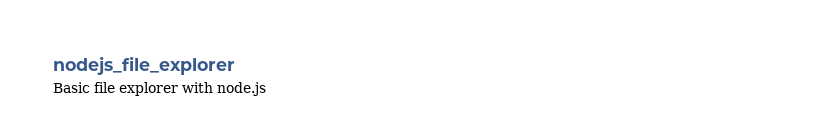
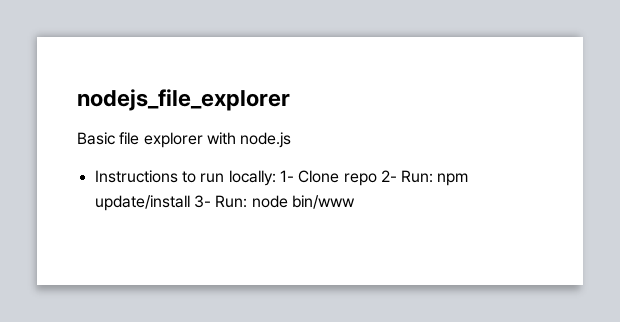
(266, 89) none -> [94,170,469,186] [94,195,355,211] // Instructions to run locally: 1- Clone repo 2- Run: npm update/install 3- Run: node bin/www

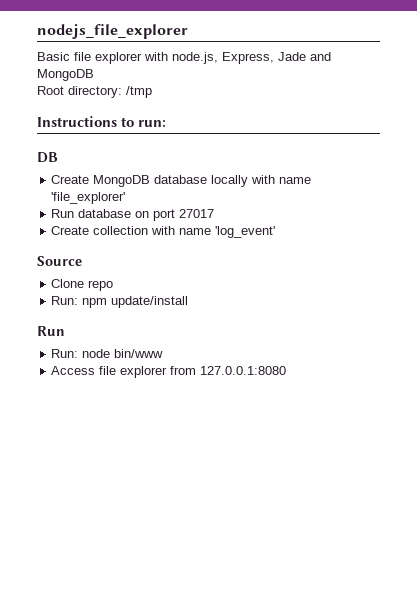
[240,132,292,148] [94,170,294,186] node.js // Instructions to run locally: 1- -> [172,52,331,64] [37,69,94,81] [37,86,152,98] [37,116,167,127] [37,152,58,163] [51,175,312,187] [51,192,126,204] [51,209,215,221] [51,226,276,238] [37,256,82,266] node.js, Express, Jade and MongoDB // Root directory: /tmp // Instructions to run: // DB // Create MongoDB database locally with name 'file_explorer' // Run database on port 27017 // Create collection with name 'log_event' // Source //
[380,170,397,182] 2- -> (114, 285) //
[193,195,211,208] 3- -> [37,326,65,336] // Run //
(355, 202) none -> [51,366,287,378] // Access file explorer from 127.0.0.1:8080

